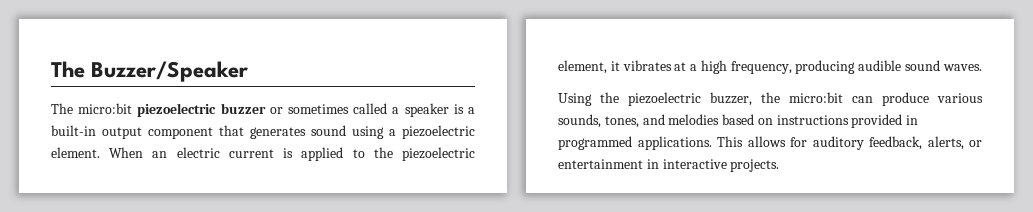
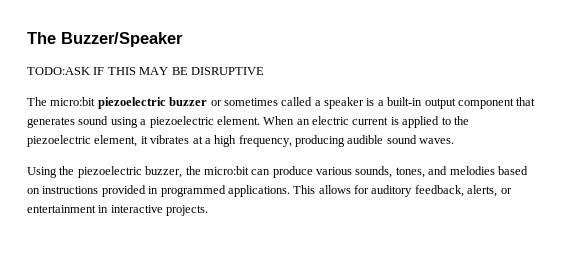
(249, 71) none -> [27,67,264,75] // TODO:ASK IF THIS MAY BE DISRUPTIVE

